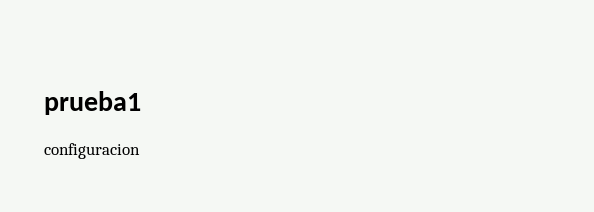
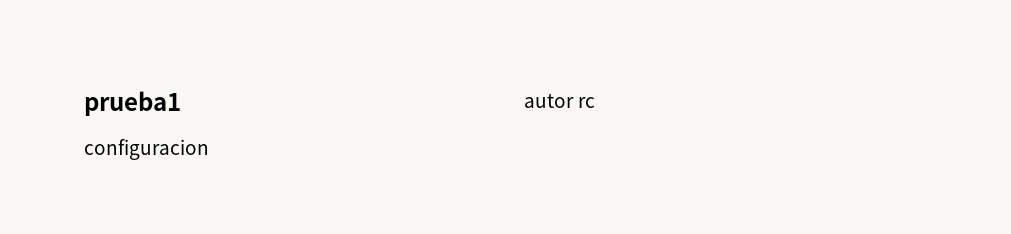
(140, 151) none -> [524,94,596,108] // autor rc

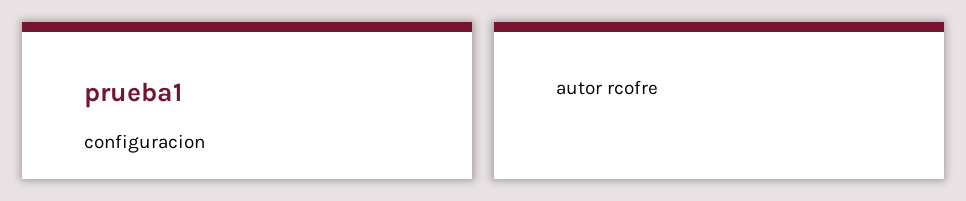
[578,97,596,108] rc -> [607,80,659,95] rcofre

